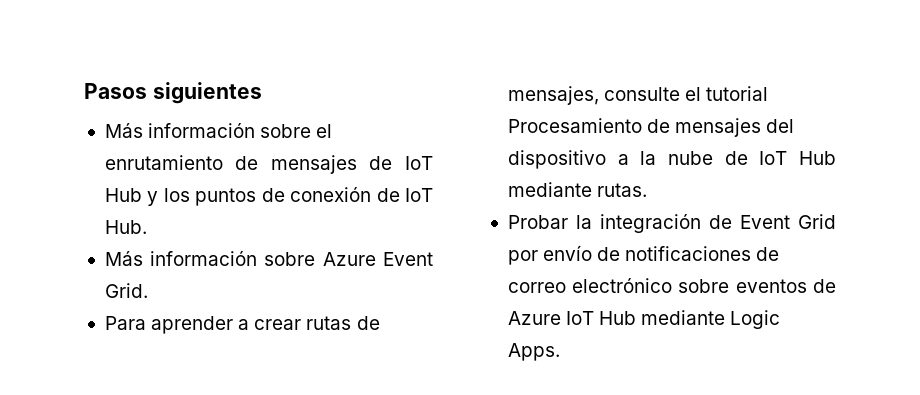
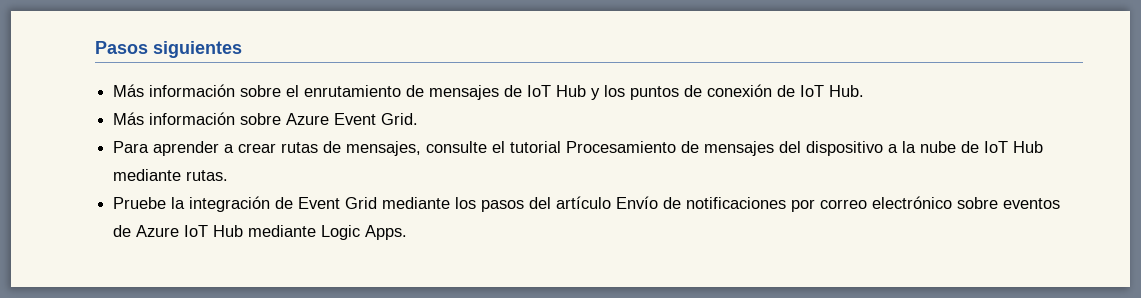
[507,215,568,229] Probar -> [113,197,167,209] Pruebe
[507,245,593,265] por envío -> [382,196,659,212] mediante los pasos del artículo Envío
[756,247,780,261] de -> [791,199,816,212] por

